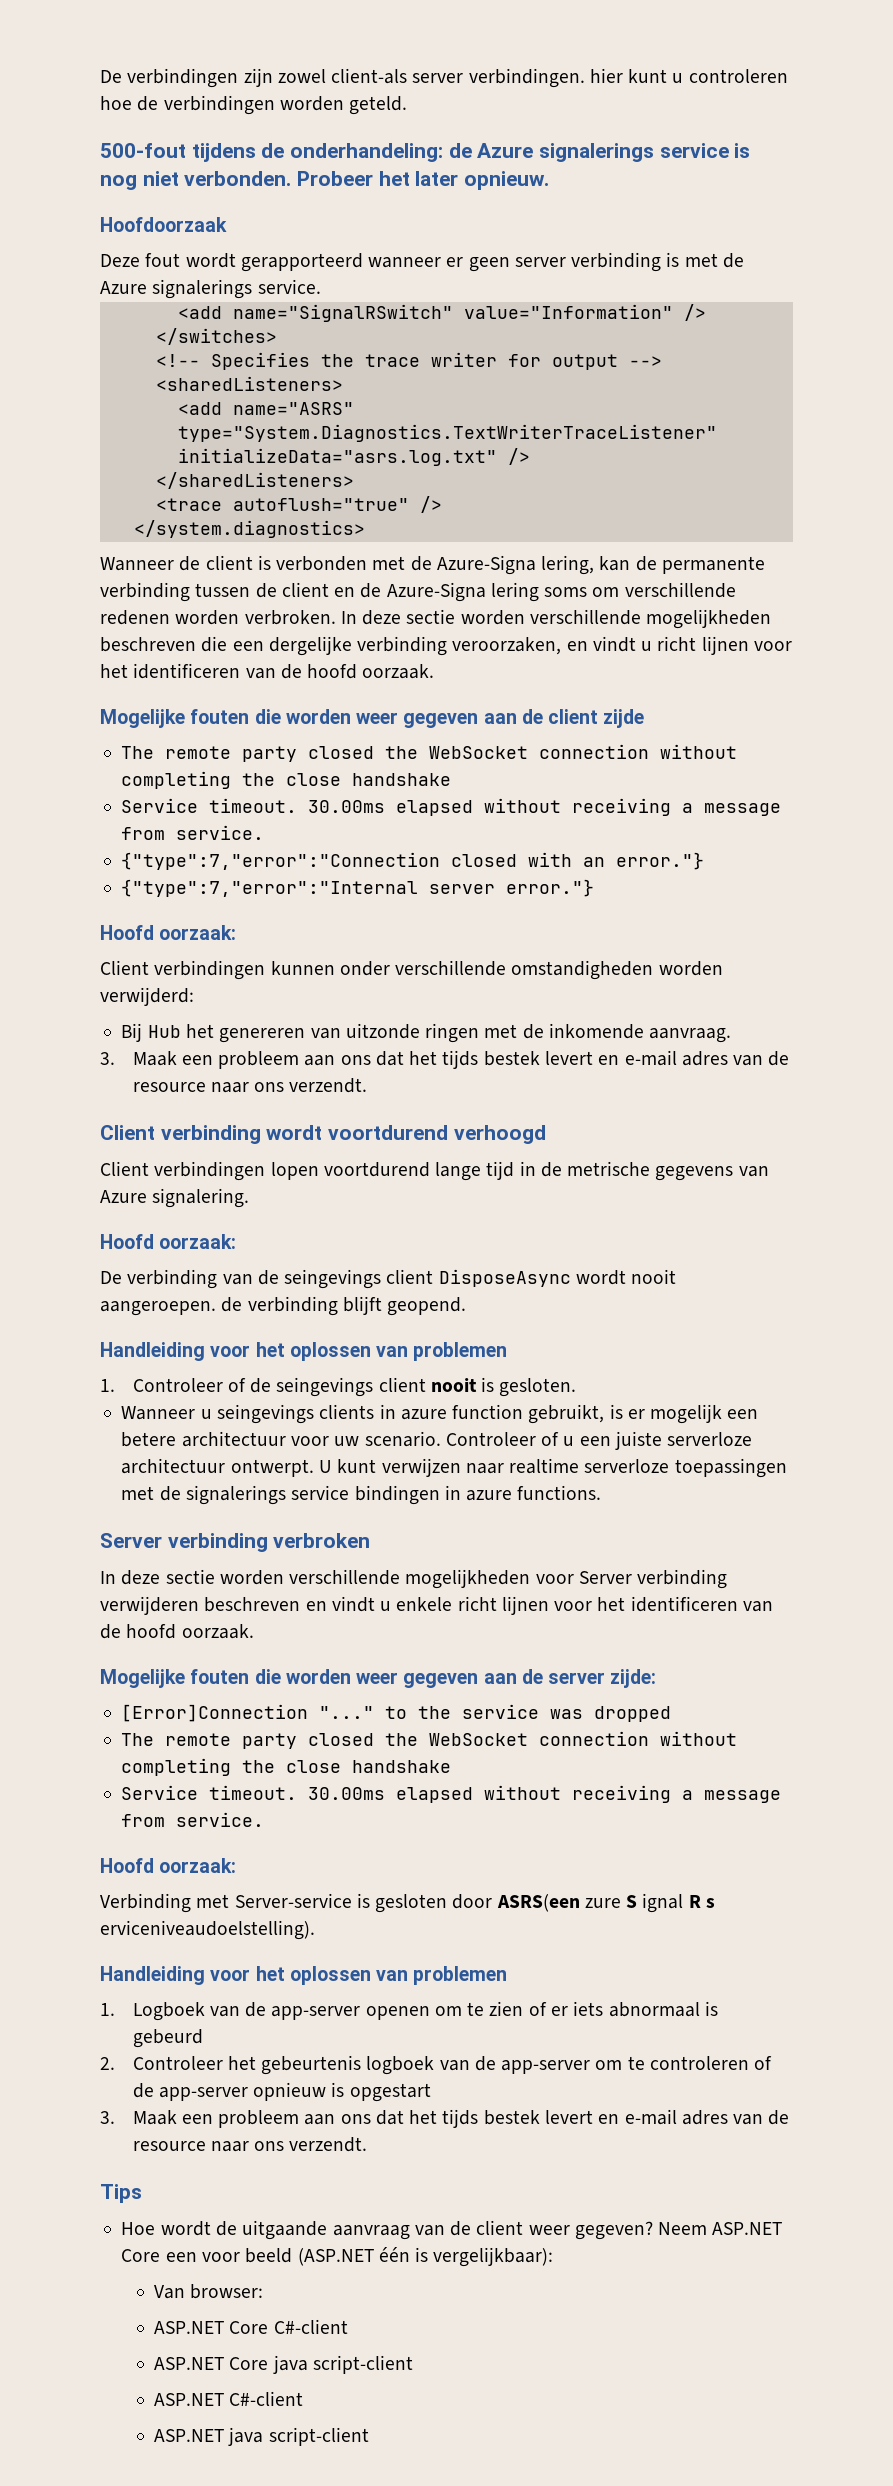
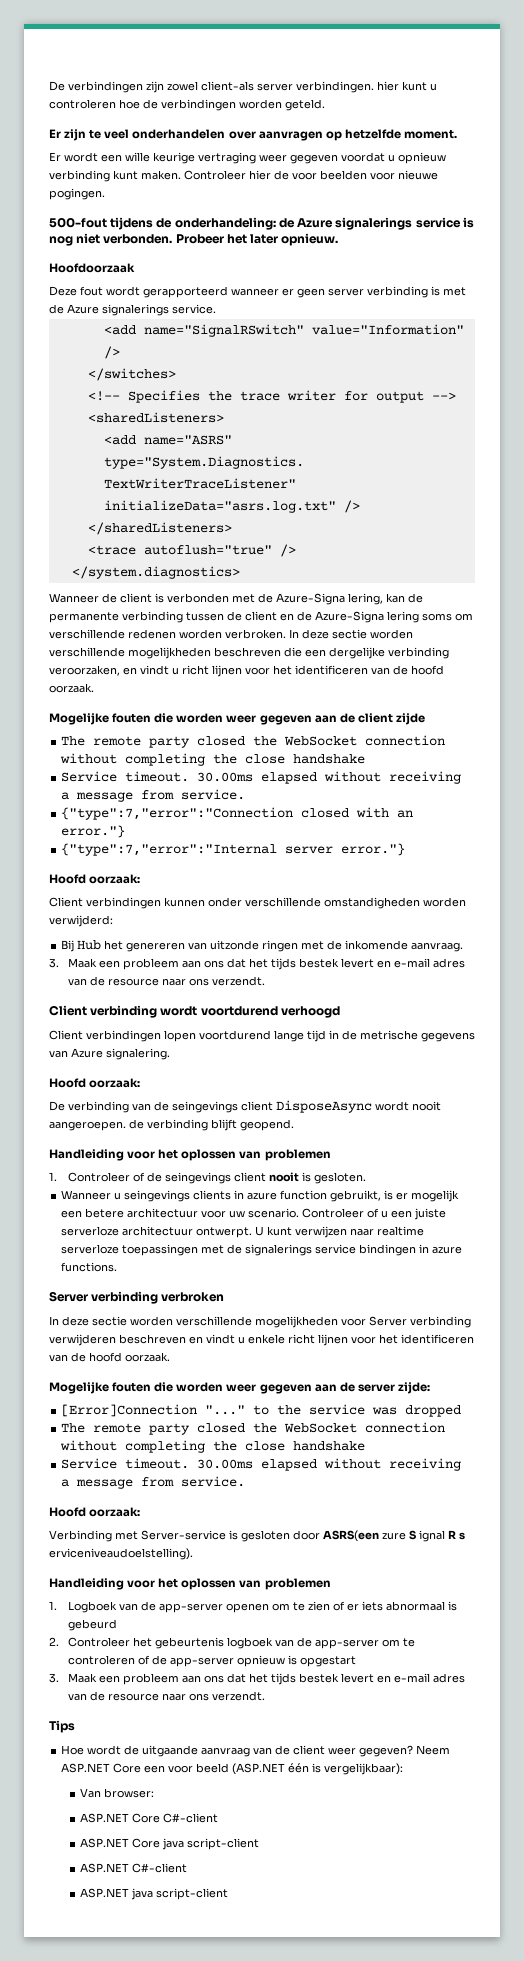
(408, 105) none -> [49,129,457,141] [49,152,446,164] [49,170,438,182] [49,188,105,200] // Er zijn te veel onderhandelen over aanvragen op hetzelfde moment. // Er wordt een wille keurige vertraging weer gegeven voordat u opnieuw verbinding kunt maken. Controleer hier de voor beelden voor nieuwe pogingen.

